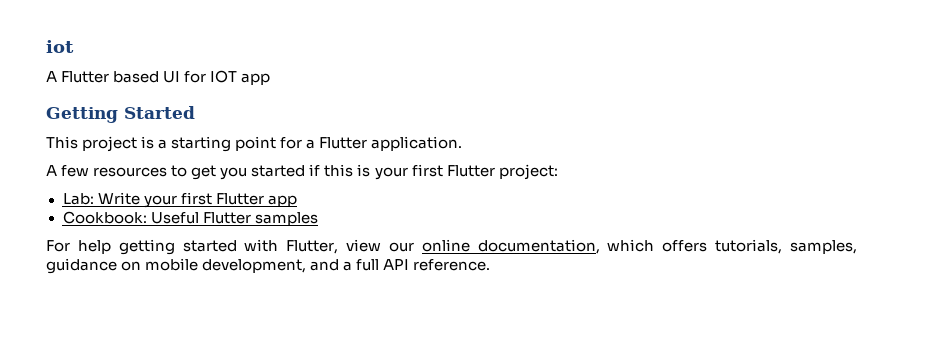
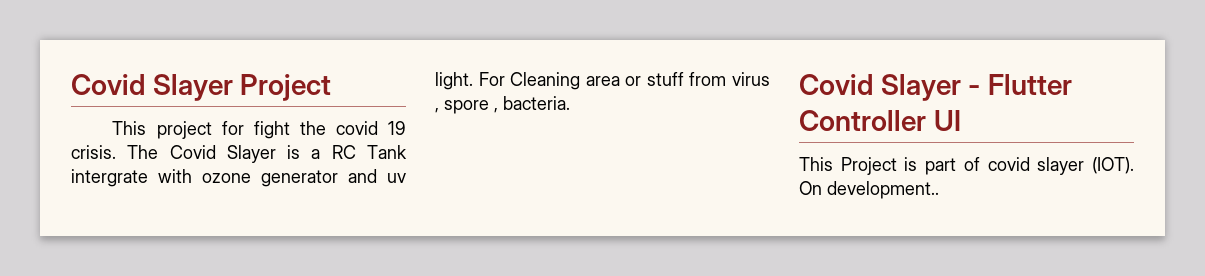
[46,40,74,53] [46,70,271,85] [46,106,195,123] [46,136,463,152] [46,164,558,180] [62,192,297,208] [62,211,318,226] [46,239,857,255] [46,258,491,274] iot // A Flutter based UI for IOT app // Getting Started // This project is a starting point for a Flutter application. // A few resources to get you started if this is your first Flutter project: // Lab: Write your first Flutter app // Cookbook: Useful Flutter samples // For help getting started with Flutter, view our online documentation, which offers tutorials, samples, guidance on mobile development, and a full API reference. -> [71,74,332,101] [112,121,406,139] [71,145,407,163] [71,169,406,187] [435,72,770,90] [435,96,570,114] [799,74,1072,101] [799,110,961,131] [799,157,1134,175] [799,181,939,199] Covid Slayer Project // This project for fight the covid 19 crisis. The Covid Slayer is a RC Tank intergrate with ozone generator and uv light. For Cleaning area or stuff from virus , spore , bacteria. // Covid Slayer - Flutter Controller UI // This Project is part of covid slayer (IOT). On development..

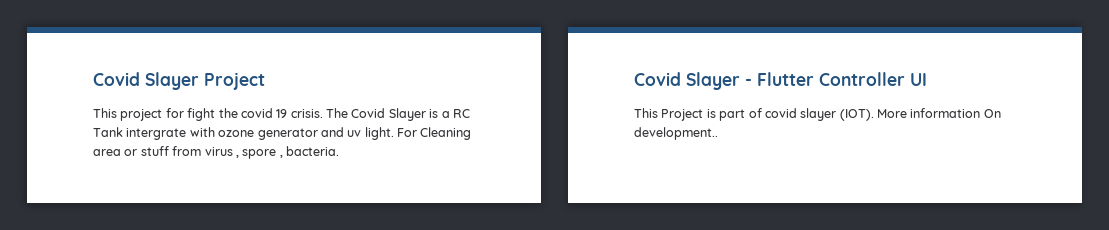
(1134, 165) none -> [877,108,981,118] More information

